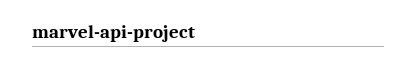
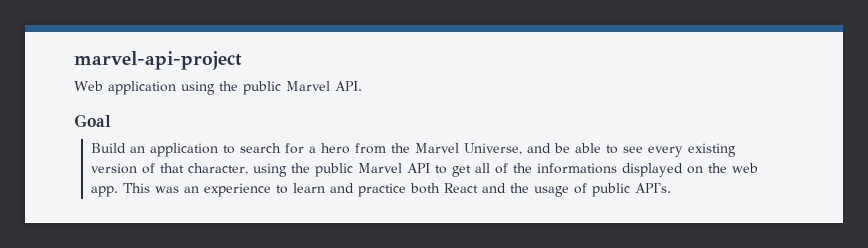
(195, 33) none -> [74,81,362,95] [74,114,111,127] [90,143,736,157] [90,163,758,177] [90,182,671,197] // Web application using the public Marvel API. // Goal // Build an application to search for a hero from the Marvel Universe, and be able to see every existing version of that character, using the public Marvel API to get all of the informations displayed on the web app. This was an experience to learn and practice both React and the usage of public API's.

